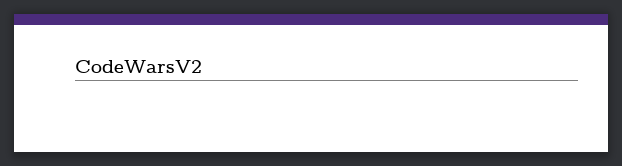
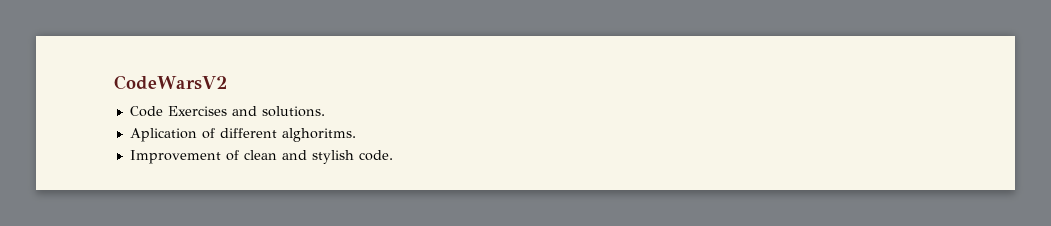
(202, 66) none -> [129,106,325,117] [129,128,356,142] [129,150,393,164] // Code Exercises and solutions. // Aplication of different alghoritms. // Improvement of clean and stylish code.

